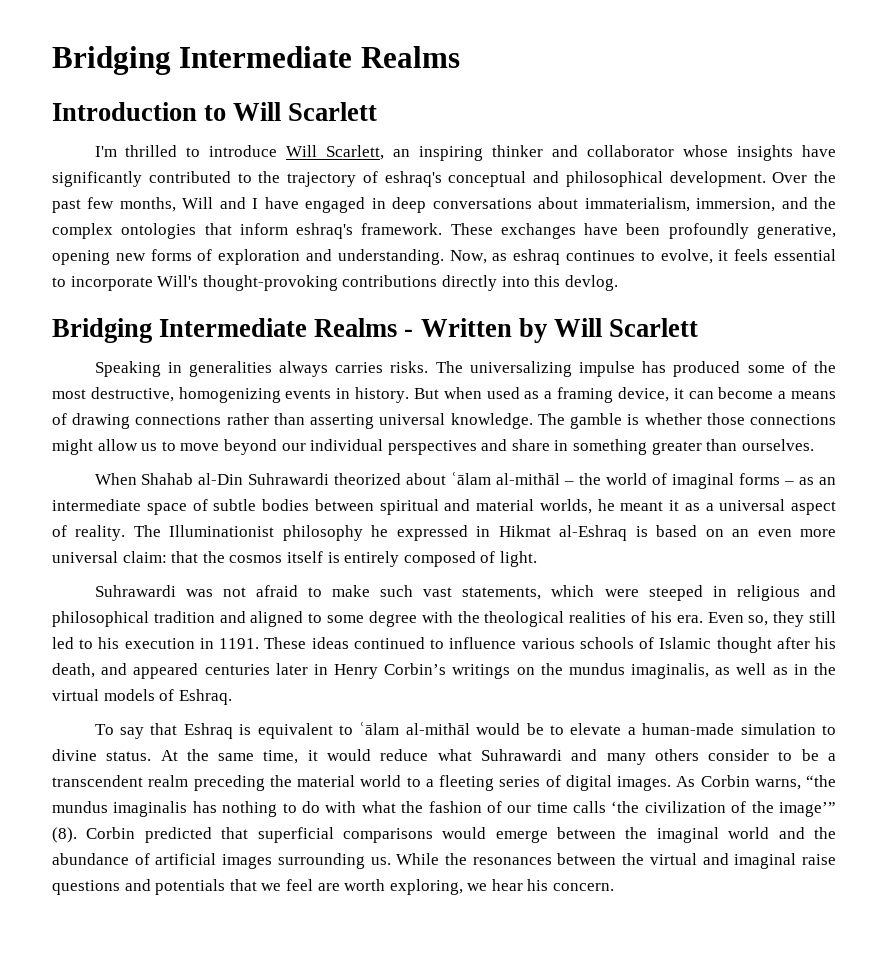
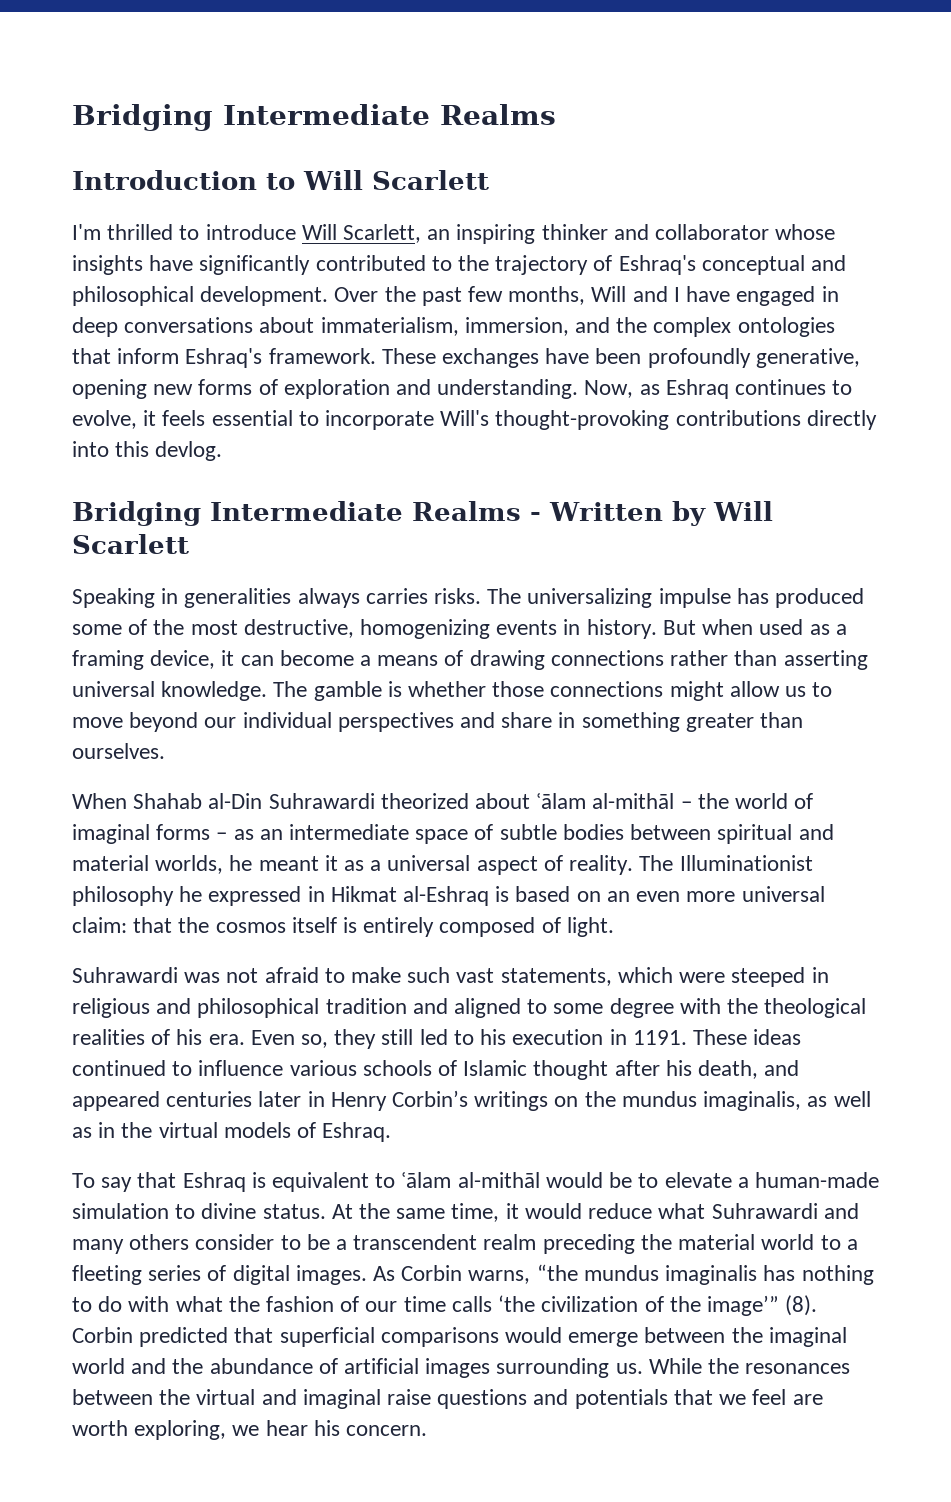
[384,171,442,187] eshraq's -> [618,255,696,275] Eshraq's
[296,223,354,239] eshraq's -> [185,348,263,368] Eshraq's
[513,249,561,265] eshraq -> [665,379,729,399] Eshraq

